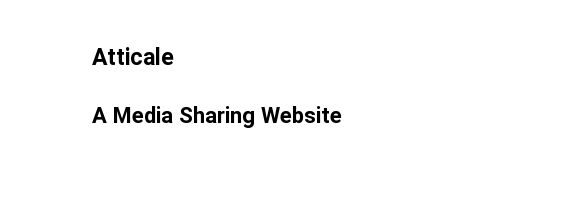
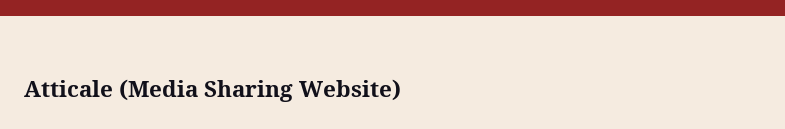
[92,106,342,128] // A Media Sharing Website -> [119,79,402,102] (Media Sharing Website)

